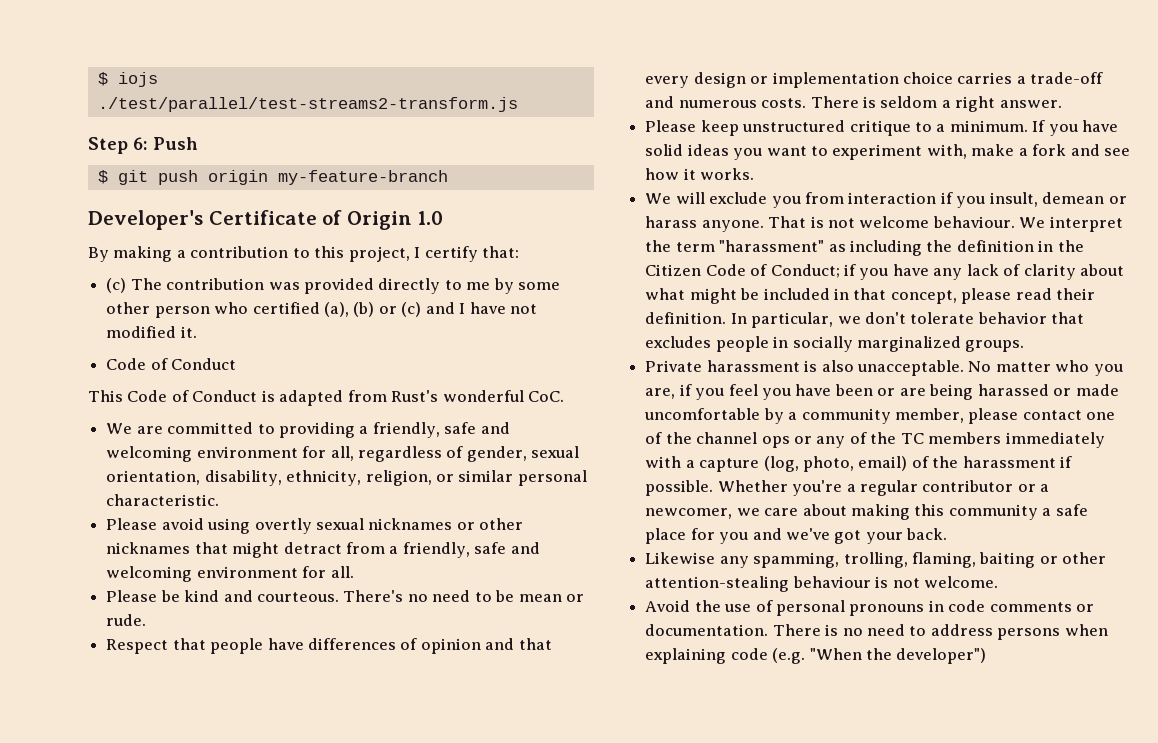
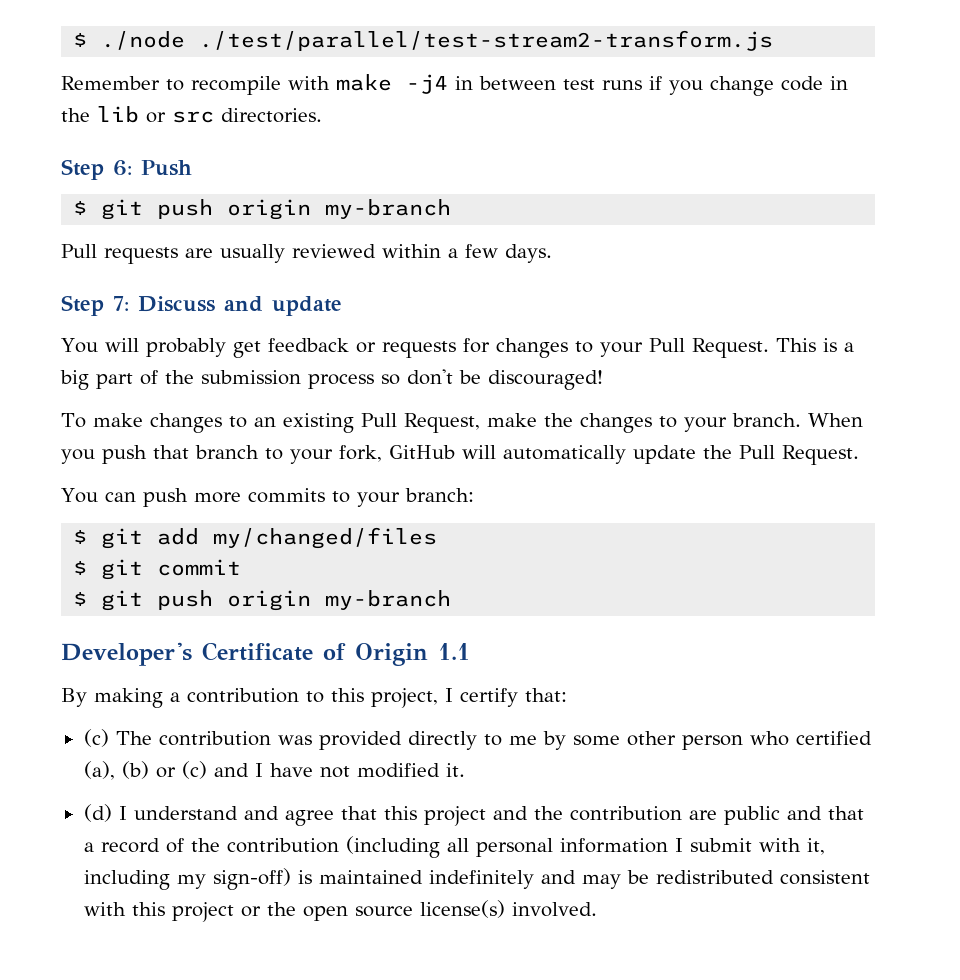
[97,72,158,87] [97,97,518,112] $ iojs ./test/parallel/test-streams2-transform.js -> [73,30,774,51] [61,74,848,96] [61,106,322,123] $ ./node ./test/parallel/test-stream2-transform.js // Remember to recompile with make -j4 in between test runs if you change code in the lib or src directories.
[277,170,448,185] my-feature-branch -> [325,199,452,219] [61,244,552,264] [61,295,342,316] [61,338,854,358] [60,369,603,390] [61,413,863,433] [61,445,859,465] [61,488,474,507] [73,527,438,549] [73,559,242,580] [73,590,452,611] my-branch // Pull requests are usually reviewed within a few days. // Step 7: Discuss and update // You will probably get feedback or requests for changes to your Pull Request. This is a big part of the submission process so don't be discouraged! // To make changes to an existing Pull Request, make the changes to your branch. When you push that branch to your fork, GitHub will automatically update the Pull Request. // You can push more commits to your branch: // $ git add my/changed/files // $ git commit // $ git push origin my-branch
[417,211,444,225] 1.0 -> [438,643,470,660] 1.1
[106,358,237,370] [88,390,565,406] [106,422,510,438] [106,446,580,462] [106,470,587,486] [106,494,220,506] [106,518,524,534] [106,542,540,558] [106,566,354,582] [106,590,585,602] [106,614,147,626] [106,638,552,654] [645,72,1104,88] [645,96,1062,112] [645,120,1119,136] [645,144,1131,160] [645,168,755,180] [645,192,1127,208] [645,216,1123,232] [645,240,1084,256] [645,264,1125,280] [645,288,1096,304] [645,312,1085,328] [645,336,1025,352] [645,360,1123,376] [645,384,1119,400] [644,408,1116,424] [645,432,1105,448] [645,456,1073,472] [645,480,1050,496] [645,504,1088,520] [645,528,948,544] [645,552,1107,568] [645,576,998,592] [645,600,1095,616] [645,624,1108,640] [645,648,987,664] Code of Conduct // This Code of Conduct is adapted from Rust's wonderful CoC. // We are committed to providing a friendly, safe and welcoming environment for all, regardless of gender, sexual orientation, disability, ethnicity, religion, or similar personal characteristic. // Please avoid using overtly sexual nicknames or other nicknames that might detract from a friendly, safe and welcoming environment for all. // Please be kind and courteous. There's no need to be mean or rude. // Respect that people have differences of opinion and that every design or implementation choice carries a trade-off and numerous costs. There is seldom a right answer. // Please keep unstructured critique to a minimum. If you have solid ideas you want to experiment with, make a fork and see how it works. // We will exclude you from interaction if you insult, demean or harass anyone. That is not welcome behaviour. We interpret the term "harassment" as including the definition in the Citizen Code of Conduct; if you have any lack of clarity about what might be included in that concept, please read their definition. In particular, we don't tolerate behavior that excludes people in socially marginalized groups. // Private harassment is also unacceptable. No matter who you are, if you feel you have been or are being harassed or made uncomfortable by a community member, please contact one of the channel ops or any of the TC members immediately with a capture (log, photo, email) of the harassment if possible. Whether you're a regular contributor or a newcomer, we care about making this community a safe place for you and we've got your back. // Likewise any spamming, trolling, flaming, baiting or other attention-stealing behaviour is not welcome. // Avoid the use of personal pronouns in code comments or documentation. There is no need to address persons when explaining code (e.g. "When the developer") -> [83,804,864,826] [83,836,825,858] [83,868,870,890] [83,900,597,922] (d) I understand and agree that this project and the contribution are public and that a record of the contribution (including all personal information I submit with it, including my sign-off) is maintained indefinitely and may be redistributed consistent with this project or the open source license(s) involved.

